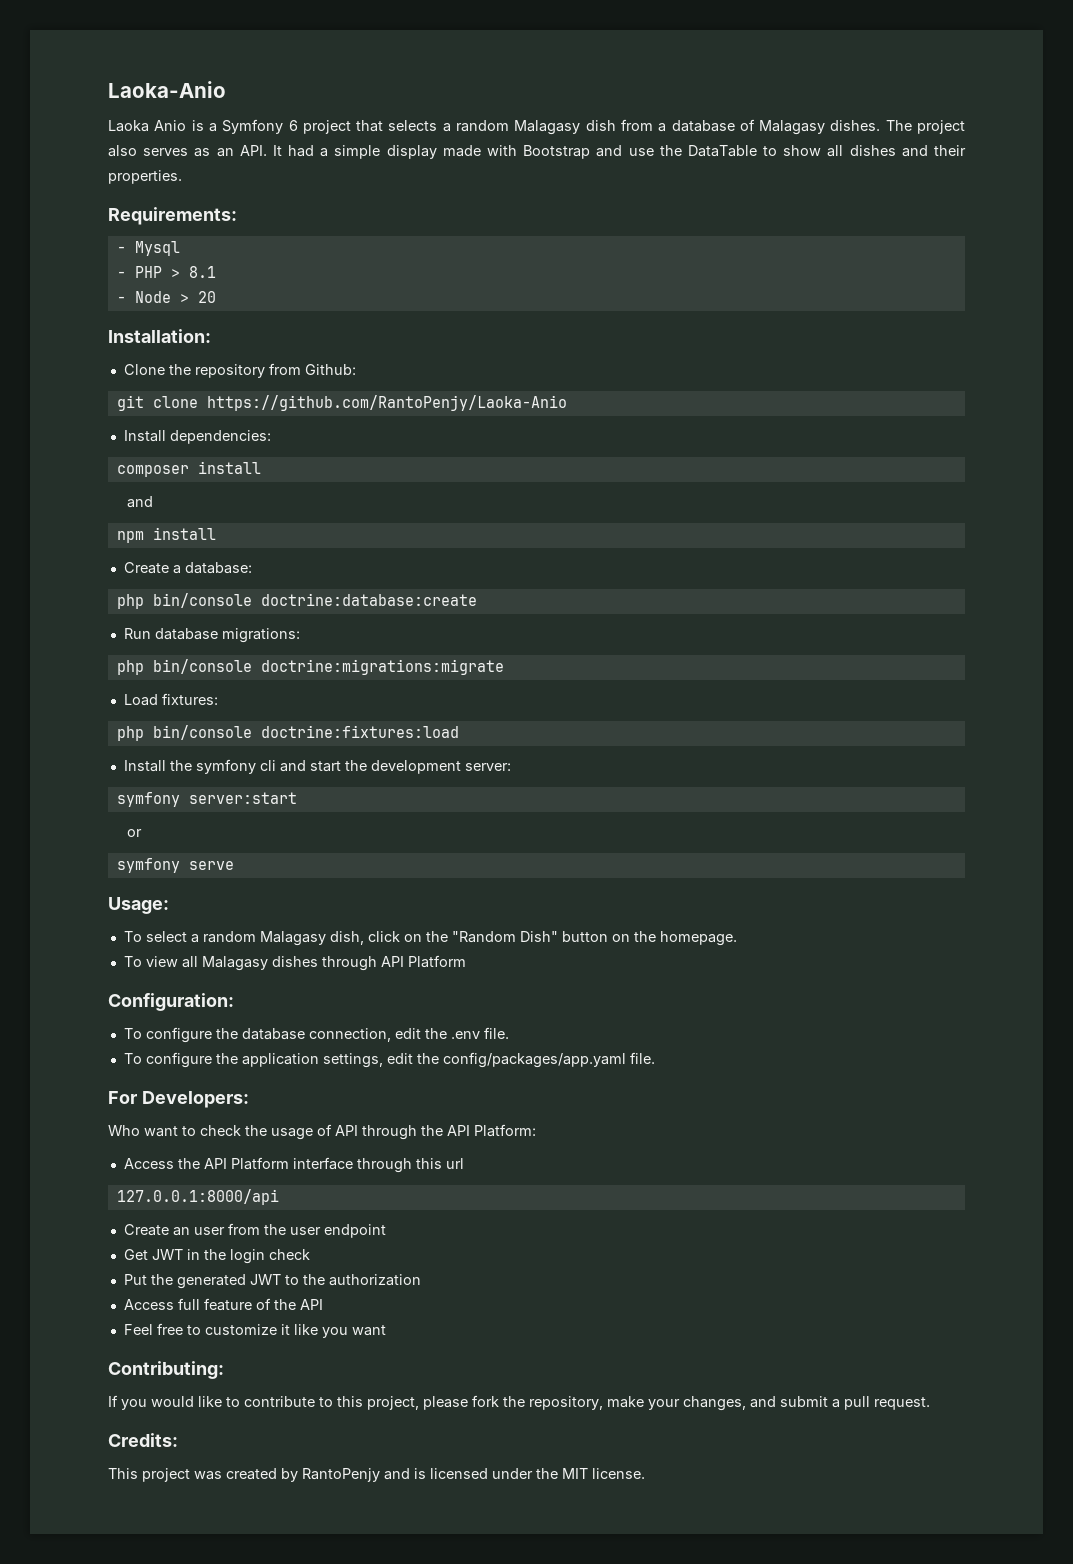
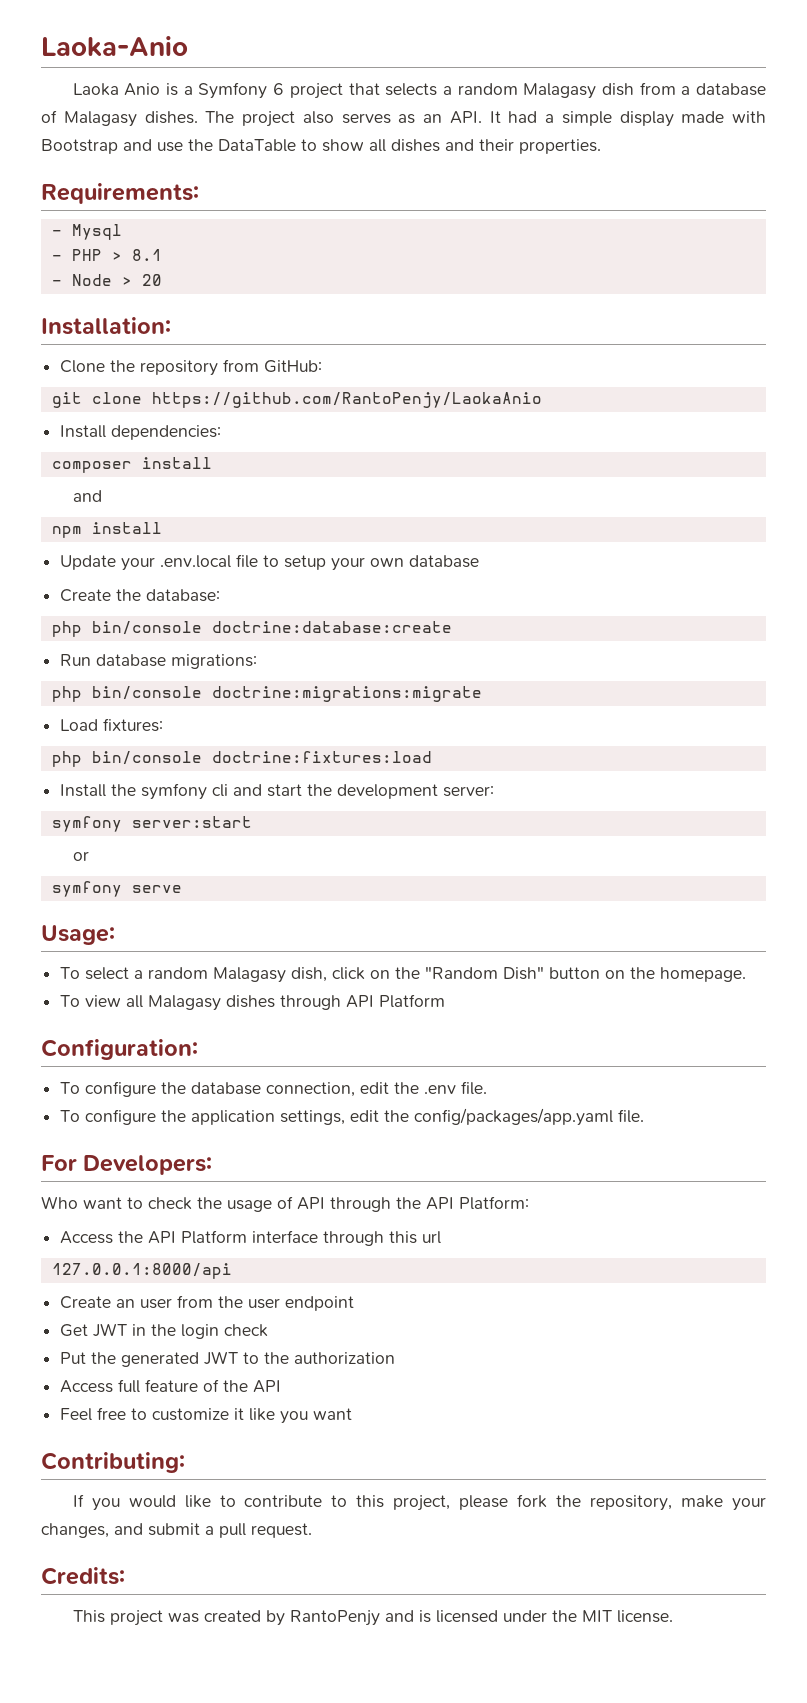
[304,364,356,375] Github: -> [264,360,323,373] GitHub:
[206,395,567,411] https://github.com/RantoPenjy/Laoka-Anio -> [151,392,542,408] https://github.com/RantoPenjy/LaokaAnio
[123,562,181,574] // Create a -> [60,554,480,571] [60,589,142,602] // Update your .env.local file to setup your own database // Create the

